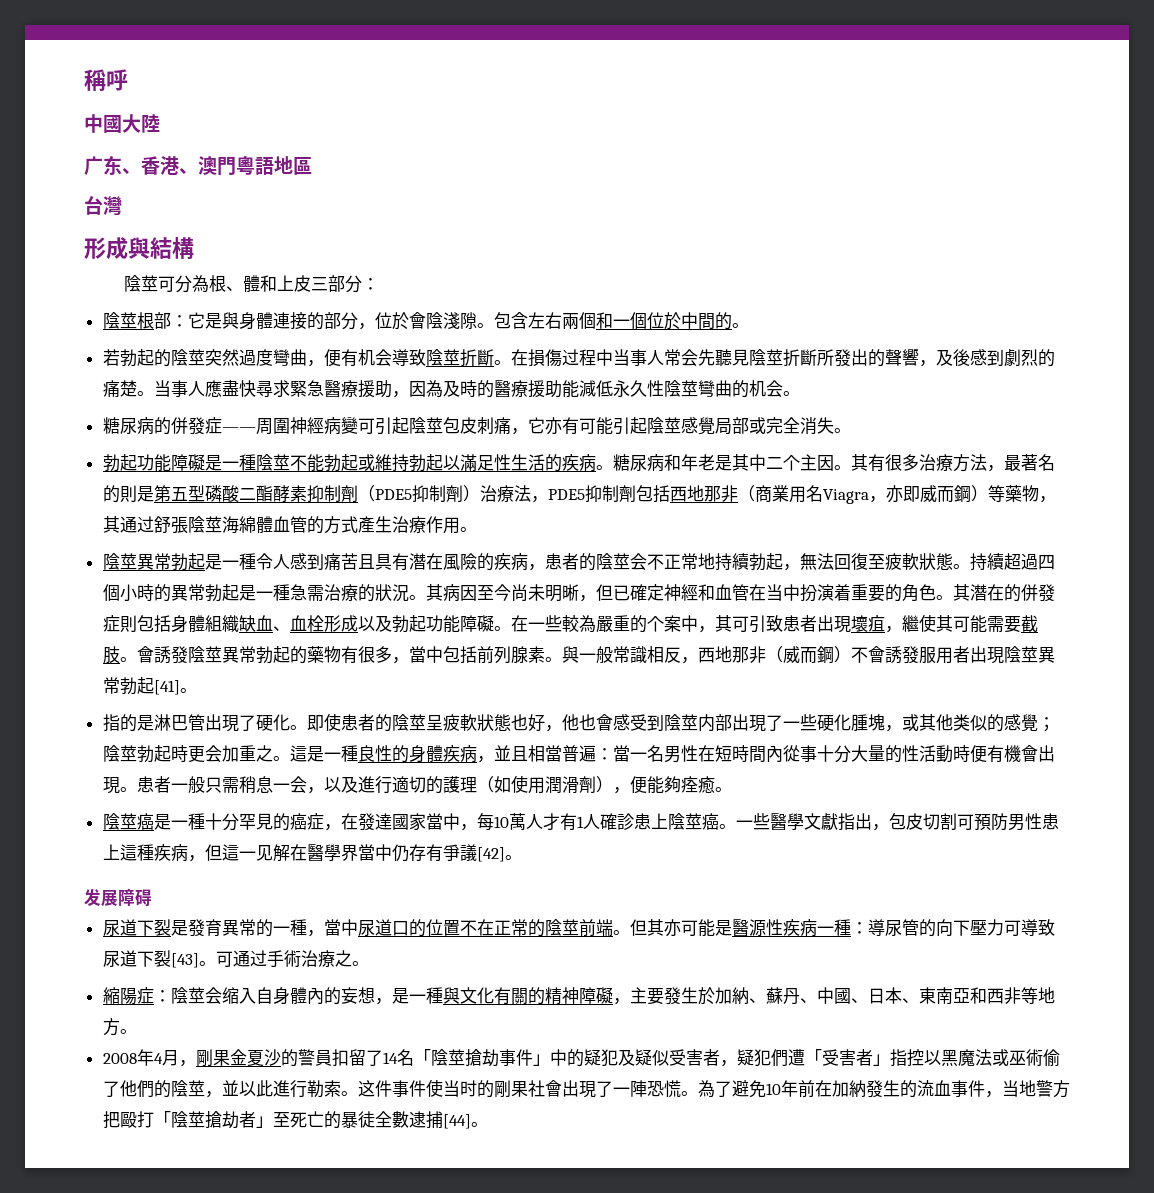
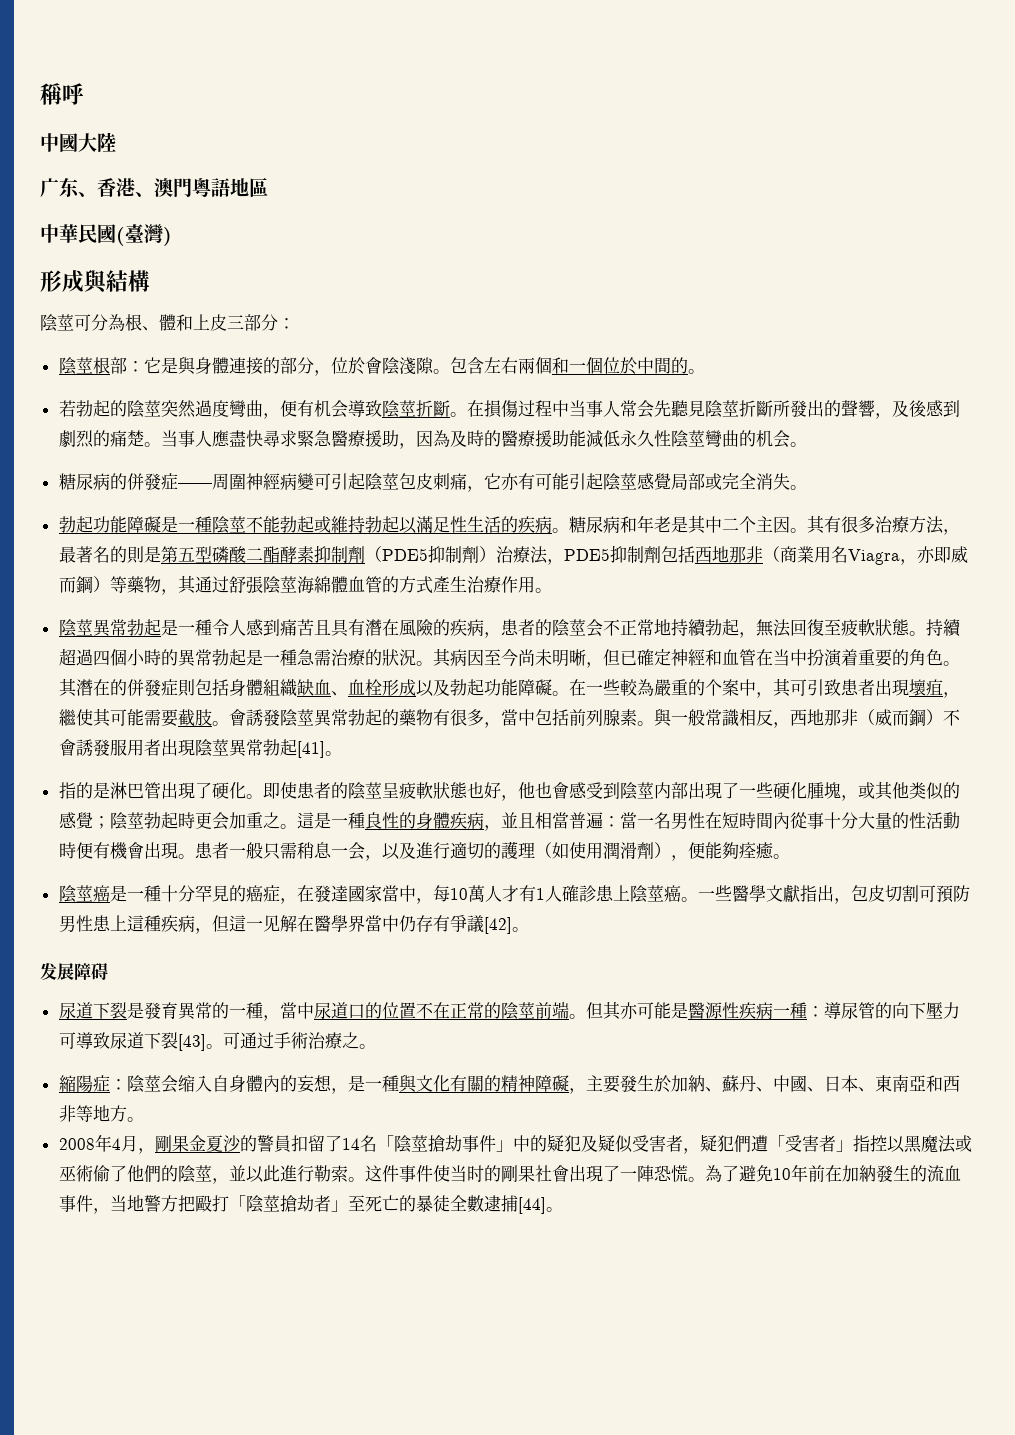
[84,196,103,215] 台 -> [40,224,144,246] 中華民國(臺
(122, 206) none -> [163,227,172,246] )

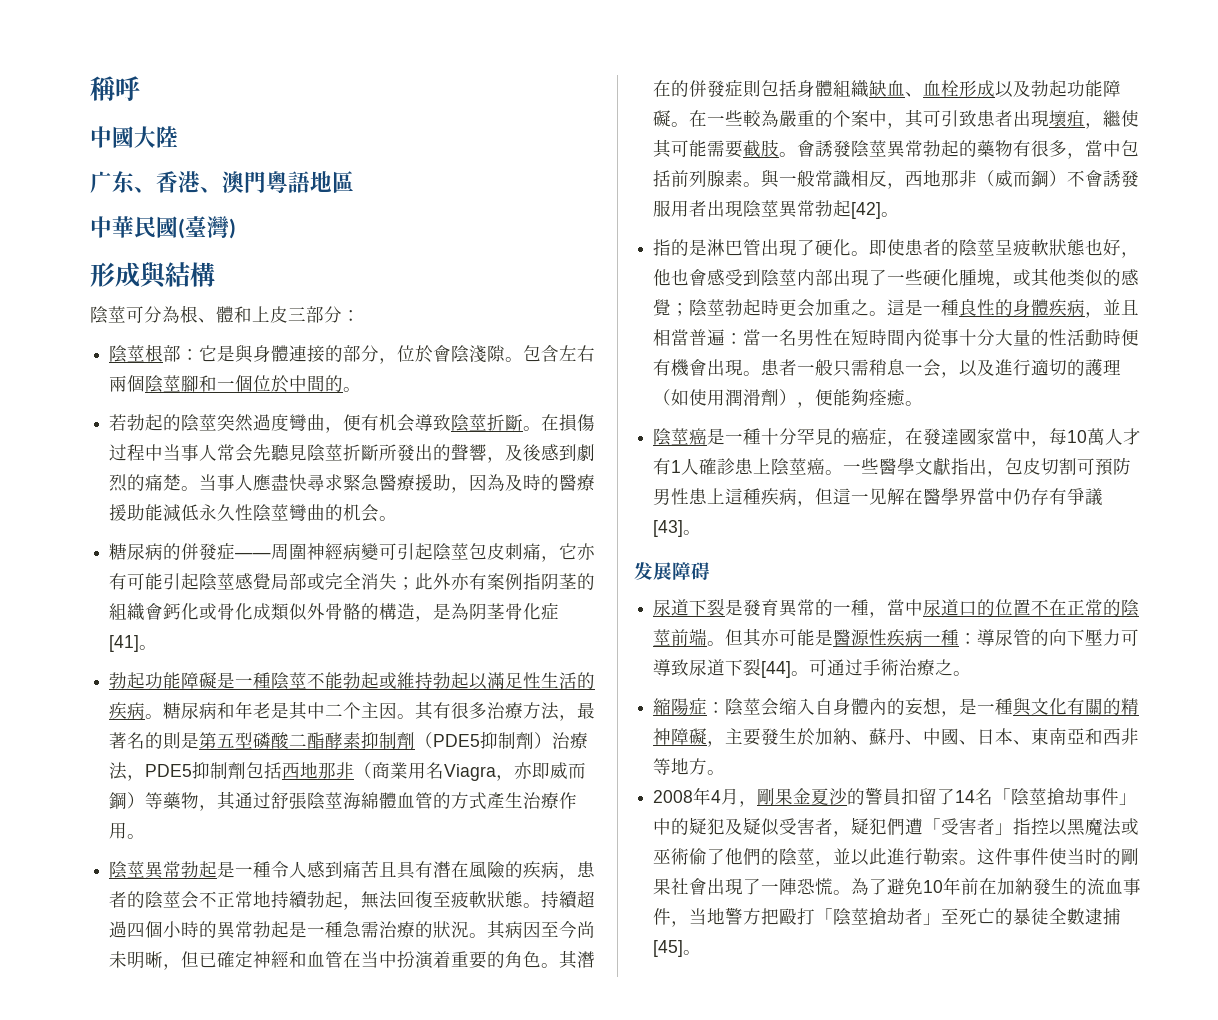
(552, 365) none -> [145,375,200,393] 陰莖腳
(790, 481) none -> [397,573,596,591] [109,603,560,622] [109,635,140,652] ；此外亦有案例指阴茎的組織會鈣化或骨化成類似外骨骼的構造，是為阴茎骨化症[41]
[296,741,325,758] [41] -> [851,202,882,219] [42]
[483,917,512,934] [42] -> [653,520,684,537] [43]
[177,1034,206,1051] [43] -> [761,661,792,678] [44]
[517,1197,546,1214] [44] -> [653,940,684,957] [45]

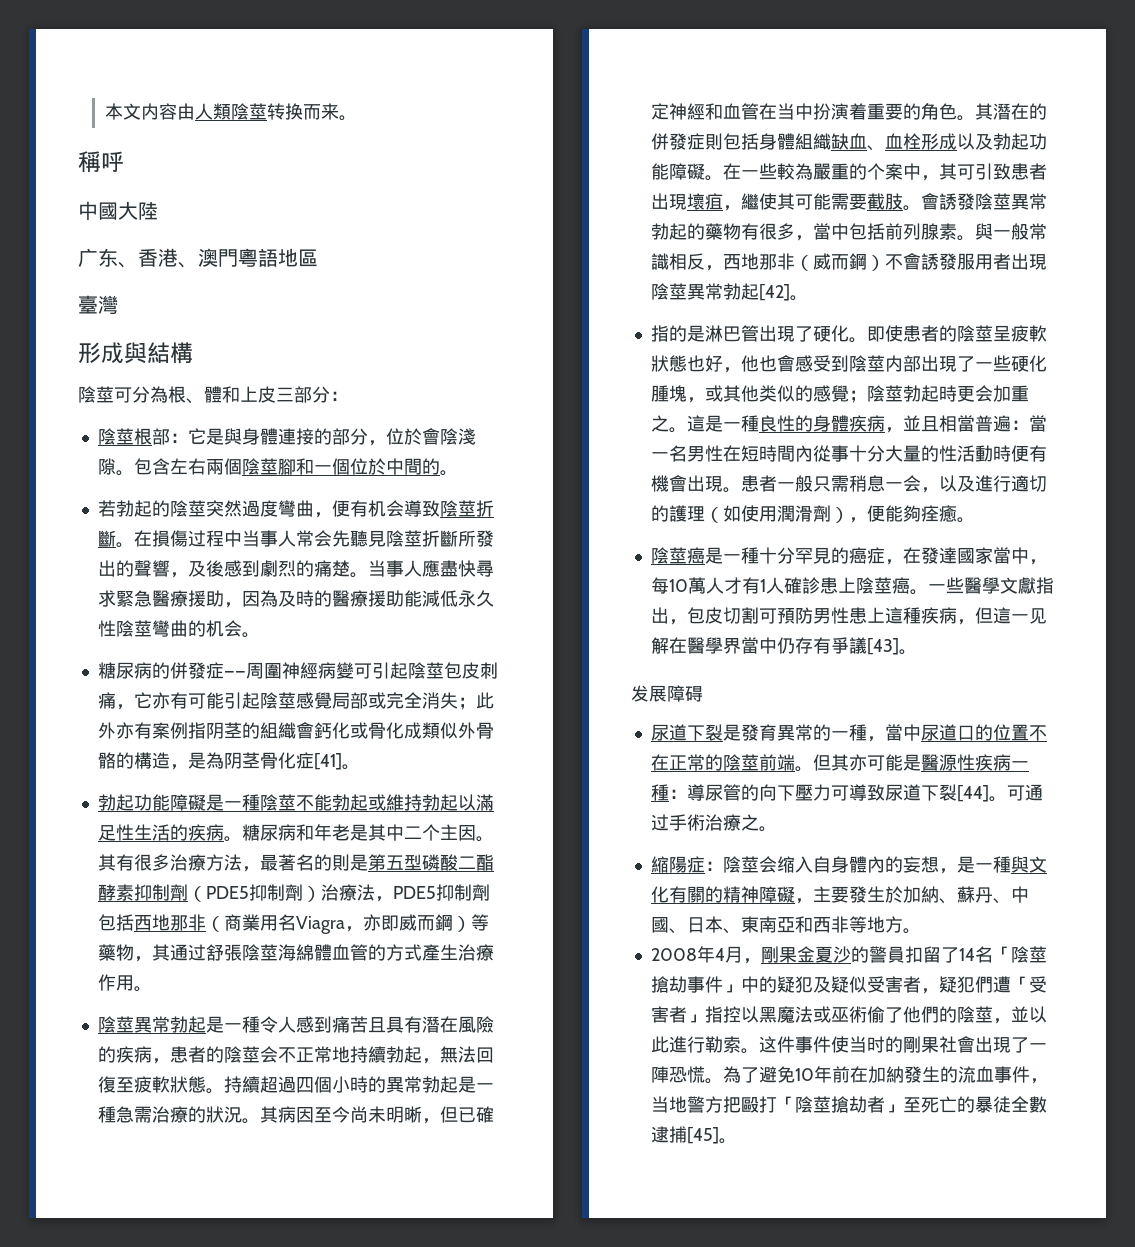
(90, 88) none -> [105,103,358,121] 本文内容由人類陰莖转换而来。 //
[90,216,185,239] 中華民國( -> (318, 258) none
[229,218,236,239] ) -> (118, 305) none

